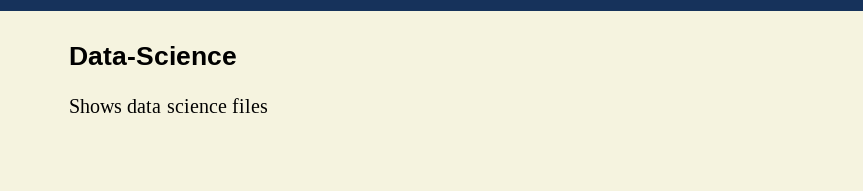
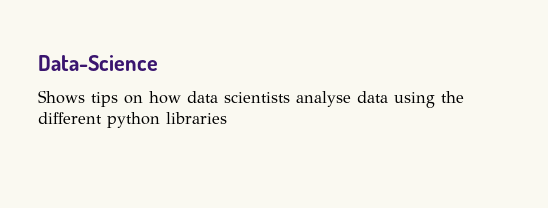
[127,98,269,113] data science files -> [91,91,464,108] [38,112,227,128] tips on how data scientists analyse data using the different python libraries

